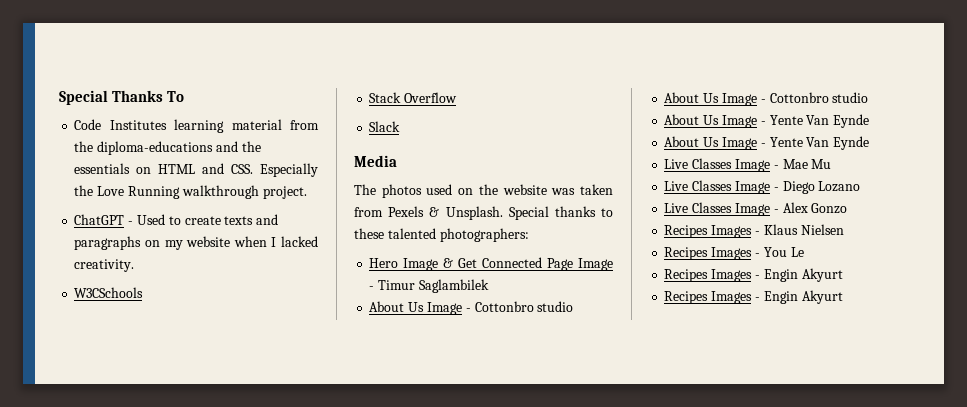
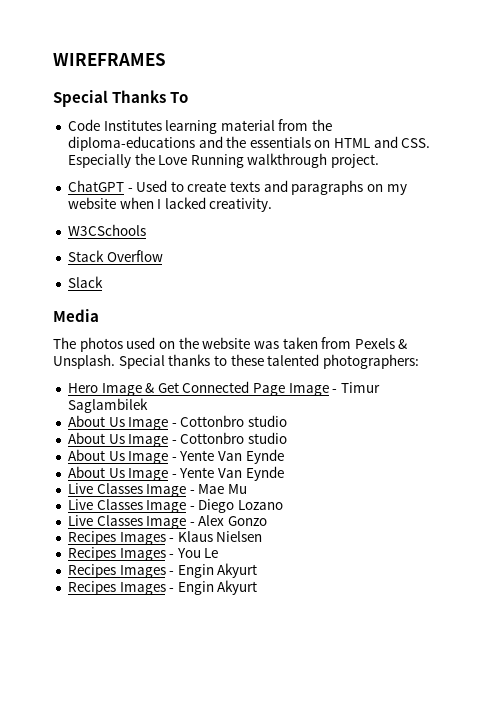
(59, 97) none -> [53,53,166,66] WIREFRAMES //

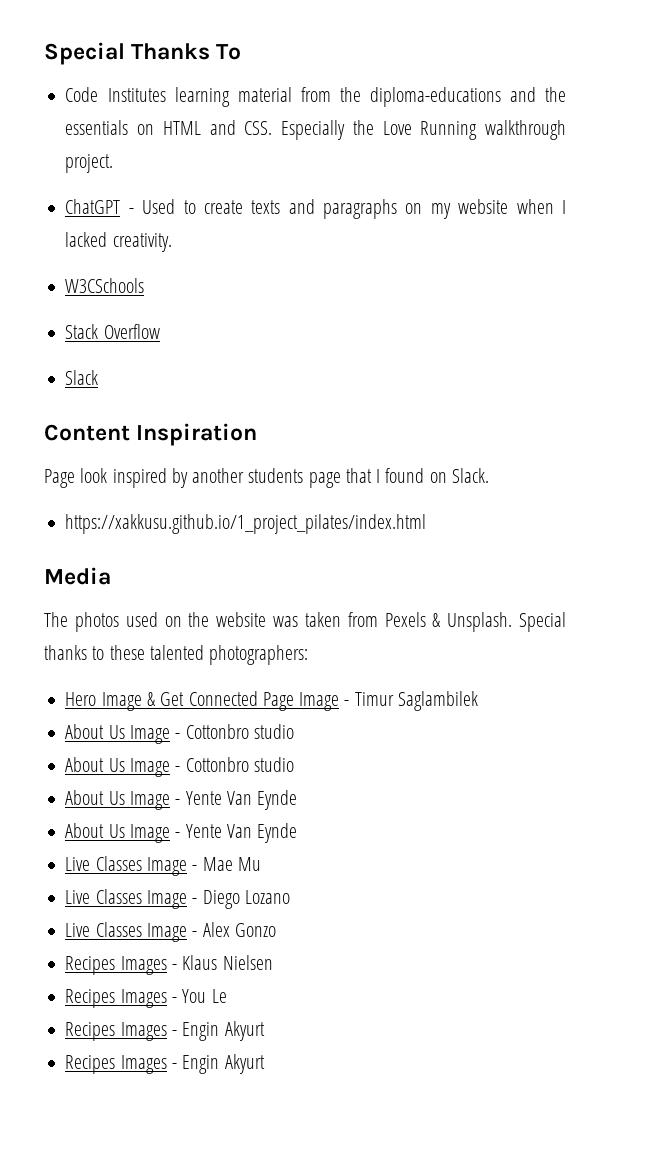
[53,53,166,66] WIREFRAMES // -> (44, 53) none
(103, 282) none -> [44,423,258,446] [44,468,489,488] [65,514,427,534] // Content Inspiration // Page look inspired by another students page that I found on Slack. // https://xakkusu.github.io/1_project_pilates/index.html

